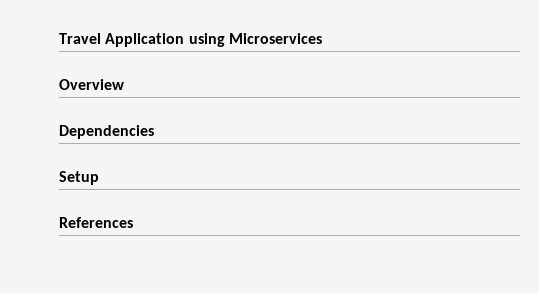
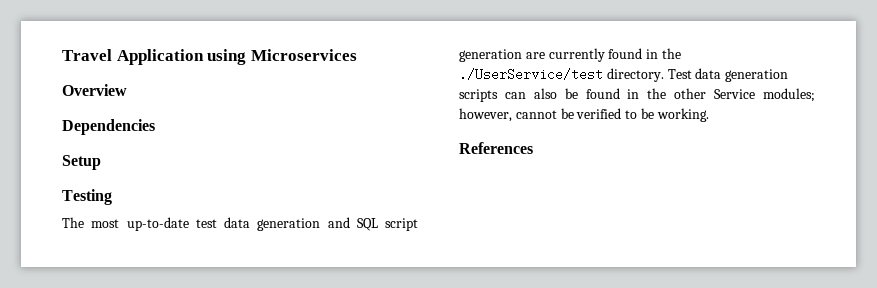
(99, 178) none -> [62,189,112,205] [62,217,418,231] [459,48,681,62] [459,68,789,82] [459,88,815,102] [459,108,709,122] // Testing // The most up-to-date test data generation and SQL script generation are currently found in the ./UserService/test directory. Test data generation scripts can also be found in the other Service modules; however, cannot be verified to be working.

